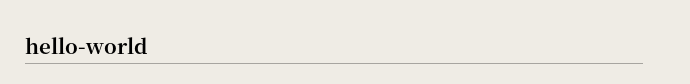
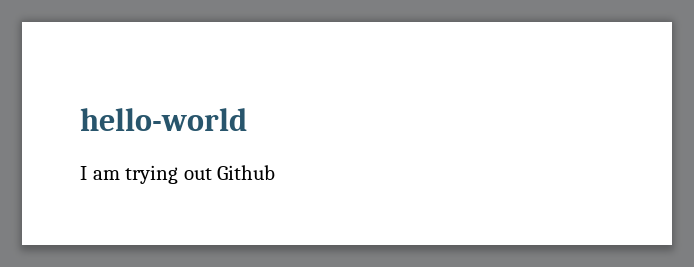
(147, 45) none -> [80,165,276,184] // I am trying out Github

